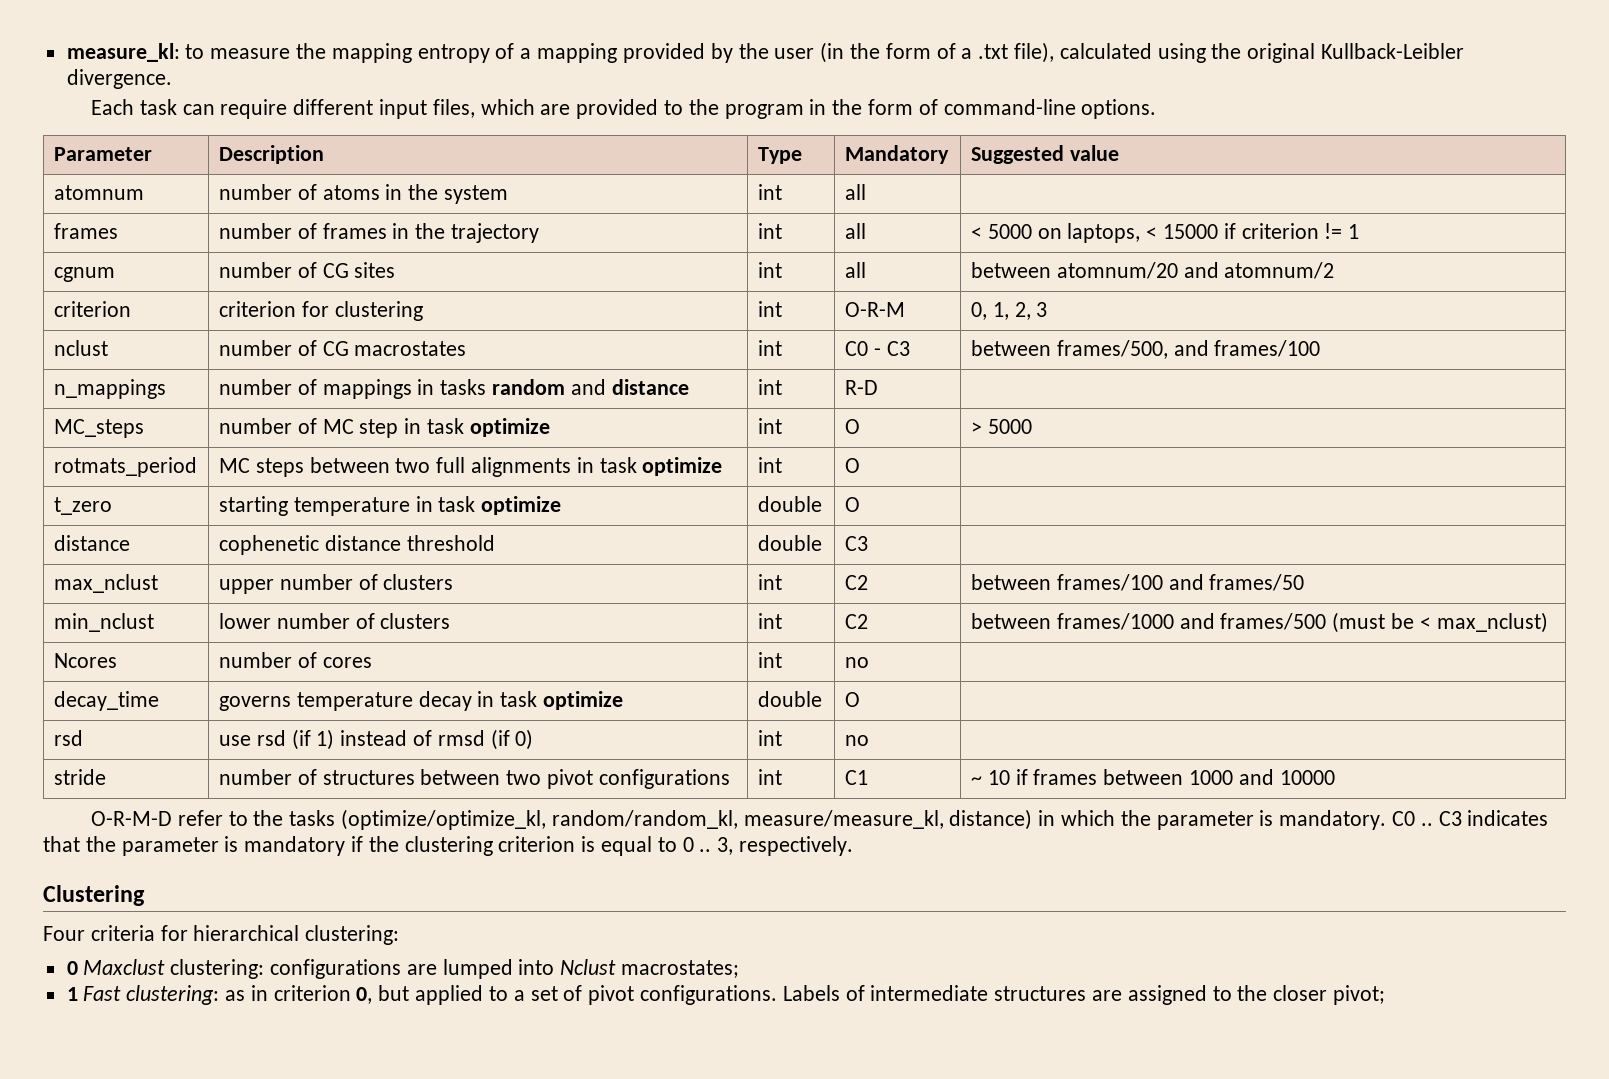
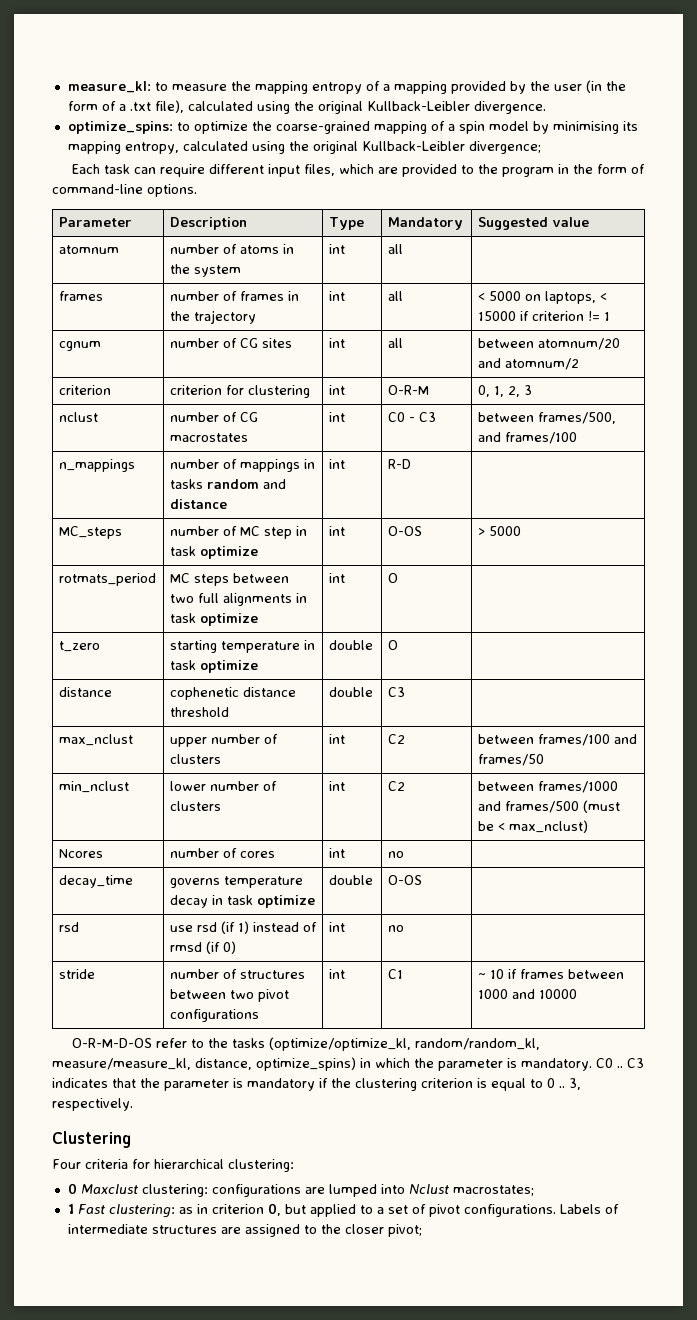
(172, 79) none -> [67,121,638,134] [67,141,541,154] // optimize_spins: to optimize the coarse-grained mapping of a spin model by minimising its mapping entropy, calculated using the original Kullback-Leibler divergence;
[844,419,860,434] O -> [387,526,422,536] O-OS
[844,692,860,707] O -> [387,875,422,885] O-OS
[90,811,172,826] O-R-M-D -> [72,1038,153,1048] O-R-M-D-OS
[949,809,1033,830] distance) -> [195,1057,356,1071] distance, optimize_spins)

